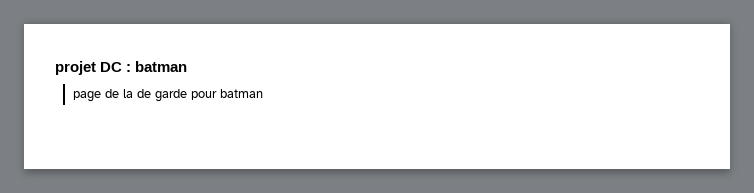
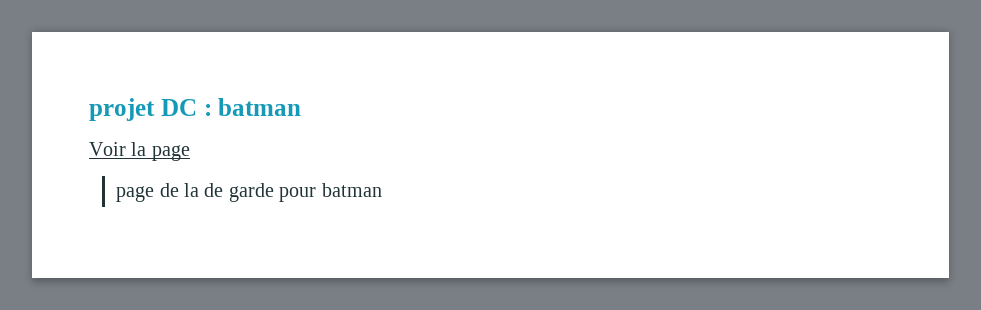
(188, 66) none -> [89,142,190,161] // Voir la page

